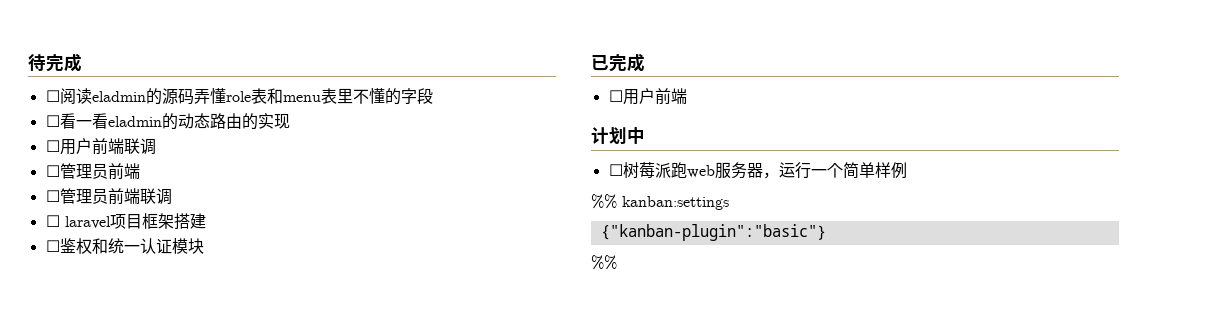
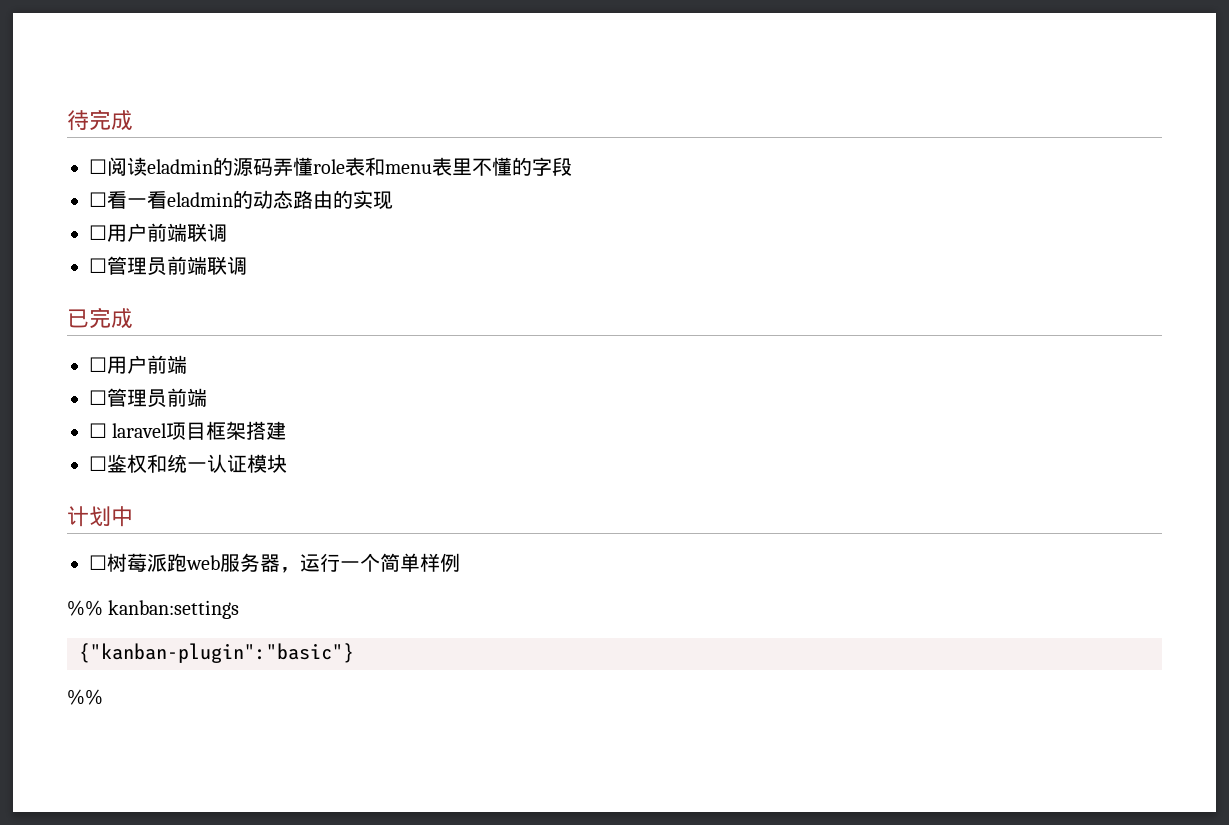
[45,188,172,205] // ☐管理员前端联调 -> [207,256,247,275] [67,307,133,328] [89,355,187,374] [89,388,207,408] 联调 // 已完成 // ☐用户前端 // ☐管理员前端
[591,53,645,72] [608,88,687,105] // 已完成 // ☐用户前端 -> (287, 463) none

